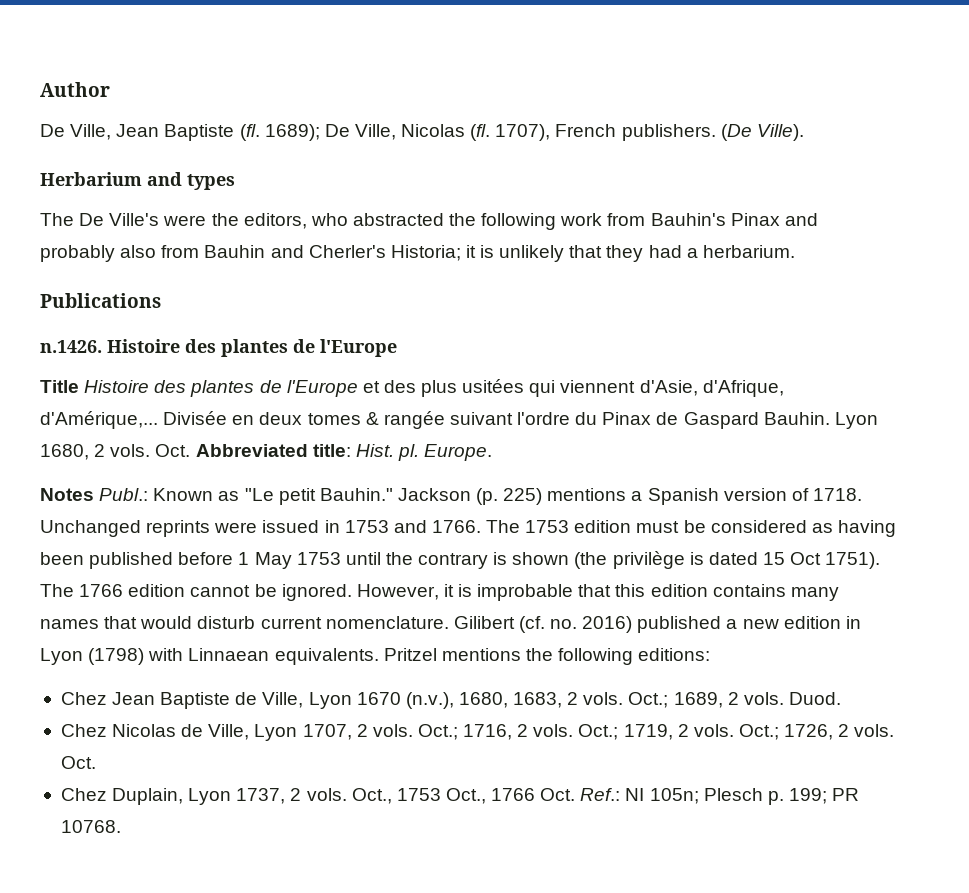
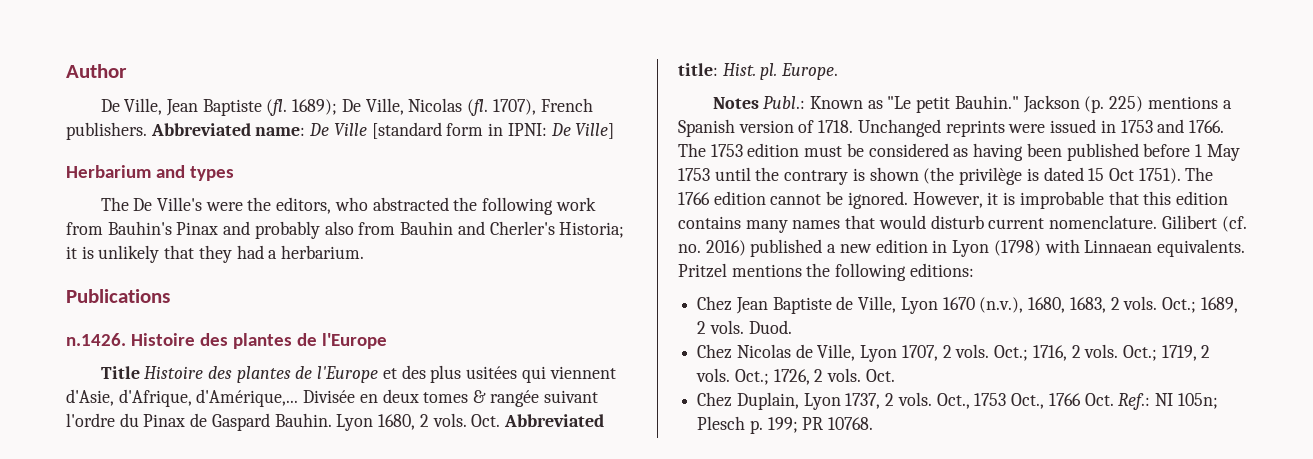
[720,124,804,141] (De Ville). -> [150,122,615,139] Abbreviated name: De Ville [standard form in IPNI: De Ville]

